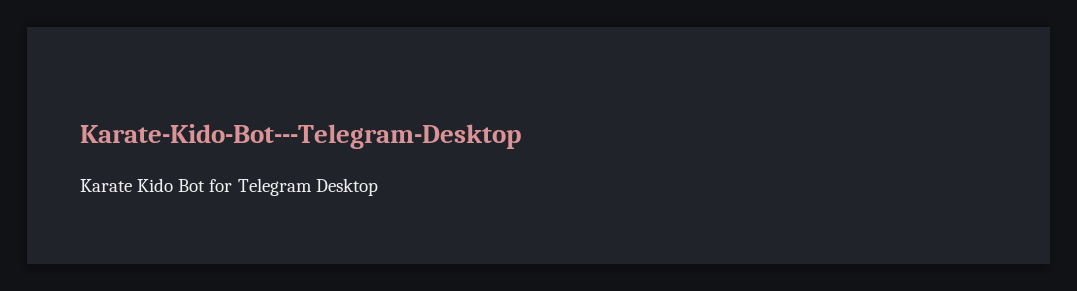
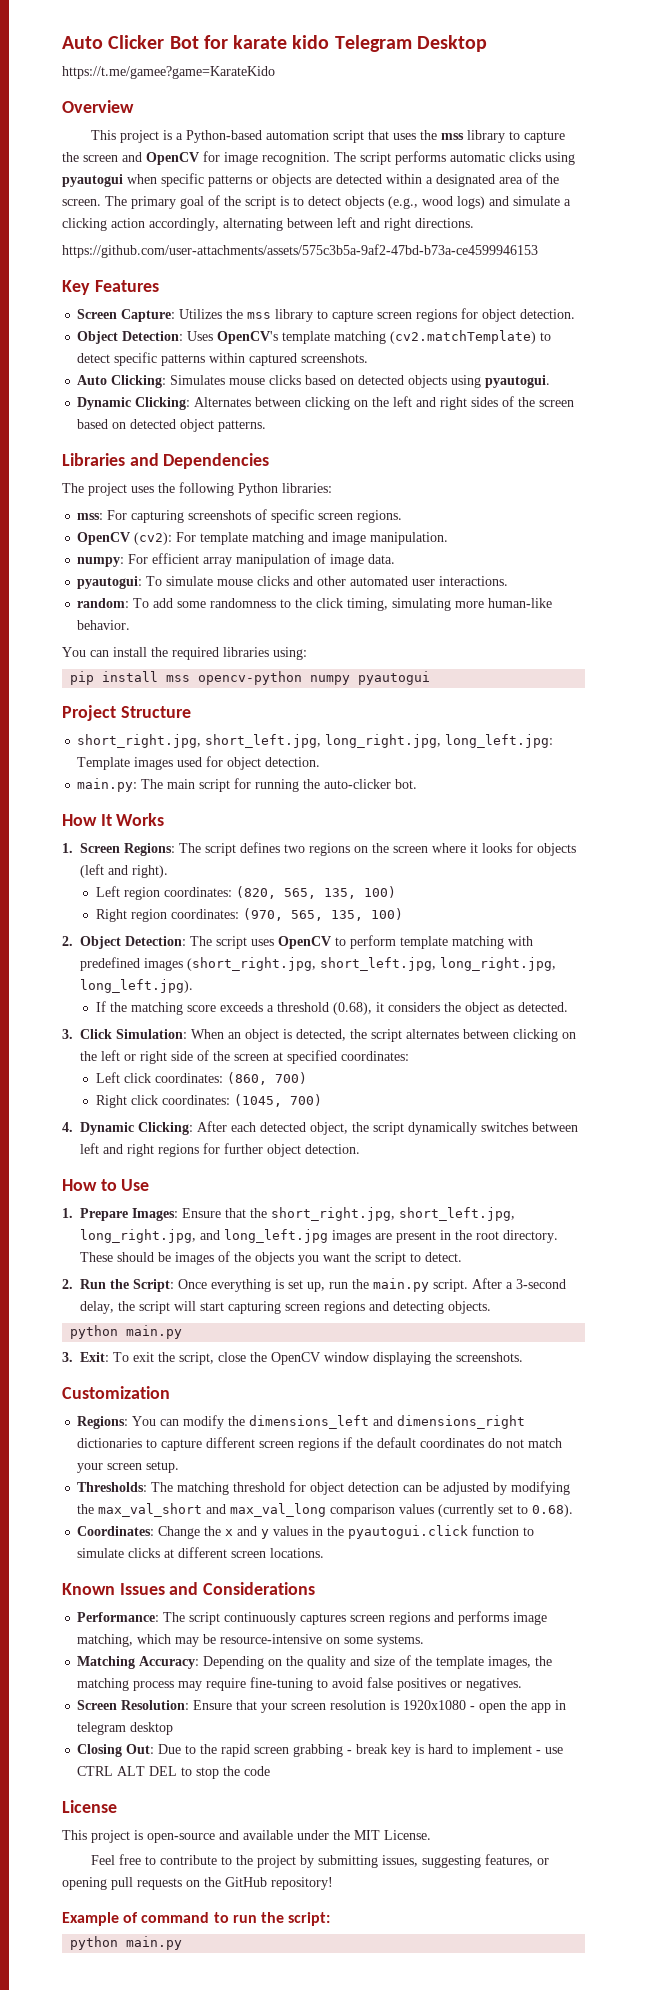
[80,124,521,149] [80,178,378,196] Karate-Kido-Bot---Telegram-Desktop // Karate Kido Bot for Telegram Desktop -> [62,35,487,52] [62,66,275,79] [62,100,134,113] [91,130,566,143] [62,151,575,165] [62,173,559,187] [62,195,571,209] [62,217,474,231] [62,244,538,258] [62,280,159,295] [77,308,576,322] [77,330,552,344] [77,352,369,366] [77,375,551,388] [77,396,575,410] [77,419,267,432] [62,453,270,469] [62,482,332,496] [77,509,403,523] [77,532,449,545] [77,553,396,567] [77,576,509,589] [77,598,553,611] [77,620,131,630] [62,647,307,660] [70,671,431,685] [62,705,191,721] [77,734,554,748] [77,756,321,770] [77,778,418,792] [62,813,165,826] [62,842,577,856] [80,864,169,878] [95,886,396,900] [95,908,403,922] [62,935,534,949] [80,957,557,971] [80,979,194,993] [95,1001,568,1015] [62,1029,577,1042] [80,1050,410,1064] [95,1072,307,1085] [95,1094,322,1108] [62,1121,579,1135] [80,1143,361,1157] [62,1179,150,1191] [62,1207,516,1221] [80,1229,559,1243] [80,1251,463,1265] [62,1278,567,1292] [80,1301,492,1314] [70,1325,183,1339] [62,1352,524,1365] [62,1386,170,1399] [77,1415,526,1429] [77,1437,563,1451] [77,1461,180,1473] [77,1481,571,1495] [77,1503,574,1517] [77,1525,535,1539] [77,1547,325,1558] [62,1582,316,1595] [77,1611,548,1625] [77,1634,425,1647] [77,1655,553,1669] [77,1677,523,1691] [77,1700,567,1713] [77,1722,174,1735] [77,1744,564,1757] [77,1766,271,1779] [62,1800,117,1813] [62,1830,431,1843] [91,1854,550,1868] [62,1877,333,1890] [62,1912,331,1926] [70,1936,183,1950] Auto Clicker Bot for karate kido Telegram Desktop // https://t.me/gamee?game=KarateKido // Overview // This project is a Python-based automation script that uses the mss library to capture the screen and OpenCV for image recognition. The script performs automatic clicks using pyautogui when specific patterns or objects are detected within a designated area of the screen. The primary goal of the script is to detect objects (e.g., wood logs) and simulate a clicking action accordingly, alternating between left and right directions. // https://github.com/user-attachments/assets/575c3b5a-9af2-47bd-b73a-ce4599946153 // Key Features // Screen Capture: Utilizes the mss library to capture screen regions for object detection. // Object Detection: Uses OpenCV's template matching (cv2.matchTemplate) to detect specific patterns within captured screenshots. // Auto Clicking: Simulates mouse clicks based on detected objects using pyautogui. // Dynamic Clicking: Alternates between clicking on the left and right sides of the screen based on detected object patterns. // Libraries and Dependencies // The project uses the following Python libraries: // mss: For capturing screenshots of specific screen regions. // OpenCV (cv2): For template matching and image manipulation. // numpy: For efficient array manipulation of image data. // pyautogui: To simulate mouse clicks and other automated user interactions. // random: To add some randomness to the click timing, simulating more human-like behavior. // You can install the required libraries using: // pip install mss opencv-python numpy pyautogui // Project Structure // short_right.jpg, short_left.jpg, long_right.jpg, long_left.jpg: Template images used for object detection. // main.py: The main script for running the auto-clicker bot. // How It Works // 1. Screen Regions: The script defines two regions on the screen where it looks for objects (left and right). // Left region coordinates: (820, 565, 135, 100) // Right region coordinates: (970, 565, 135, 100) // 2. Object Detection: The script uses OpenCV to perform template matching with predefined images (short_right.jpg, short_left.jpg, long_right.jpg, long_left.jpg). // If the matching score exceeds a threshold (0.68), it considers the object as detected. // 3. Click Simulation: When an object is detected, the script alternates between clicking on the left or right side of the screen at specified coordinates: // Left click coordinates: (860, 700) // Right click coordinates: (1045, 700) // 4. Dynamic Clicking: After each detected object, the script dynamically switches between left and right regions for further object detection. // How to Use // 1. Prepare Images: Ensure that the short_right.jpg, short_left.jpg, long_right.jpg, and long_left.jpg images are present in the root directory. These should be images of the objects you want the script to detect. // 2. Run the Script: Once everything is set up, run the main.py script. After a 3-second delay, the script will start capturing screen regions and detecting objects. // python main.py // 3. Exit: To exit the script, close the OpenCV window displaying the screenshots. // Customization // Regions: You can modify the dimensions_left and dimensions_right dictionaries to capture different screen regions if the default coordinates do not match your screen setup. // Thresholds: The matching threshold for object detection can be adjusted by modifying the max_val_short and max_val_long comparison values (currently set to 0.68). // Coordinates: Change the x and y values in the pyautogui.click function to simulate clicks at different screen locations. // Known Issues and Considerations // Performance: The script continuously captures screen regions and performs image matching, which may be resource-intensive on some systems. // Matching Accuracy: Depending on the quality and size of the template images, the matching process may require fine-tuning to avoid false positives or negatives. // Screen Resolution: Ensure that your screen resolution is 1920x1080 - open the app in telegram desktop // Closing Out: Due to the rapid screen grabbing - break key is hard to implement - use CTRL ALT DEL to stop the code // License // This project is open-source and available under the MIT License. // Feel free to contribute to the project by submitting issues, suggesting features, or opening pull requests on the GitHub repository! // Example of command to run the script: // python main.py

